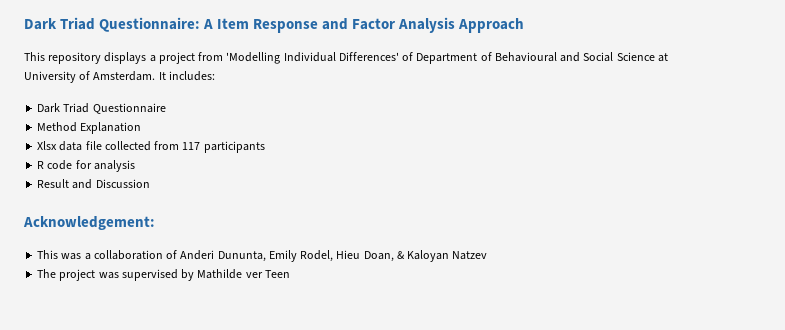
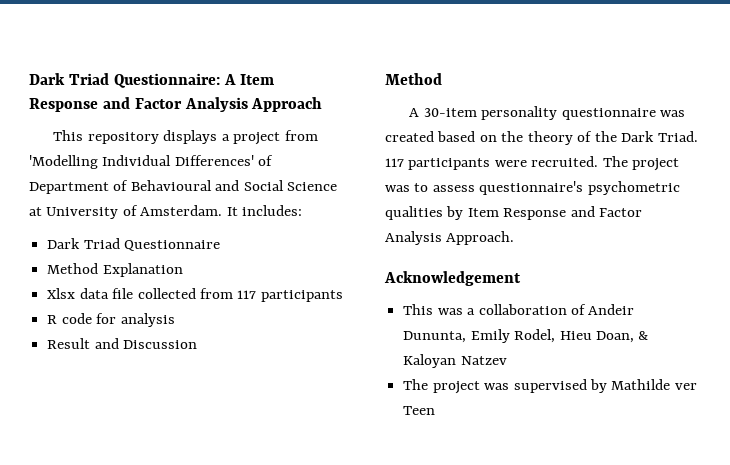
[23,216,155,230] Acknowledgement: -> [385,73,442,85] [409,106,686,120] [385,131,698,145] [385,156,680,171] [385,181,680,195] [385,206,643,220] [385,231,515,245] [384,271,521,286] Method // A 30-item personality questionnaire was created based on the theory of the Dark Triad. 117 participants were recruited. The project was to assess questionnaire's psychometric qualities by Item Response and Factor Analysis Approach. // Acknowledgement
[180,250,215,260] Anderi -> [588,304,635,315] Andeir

